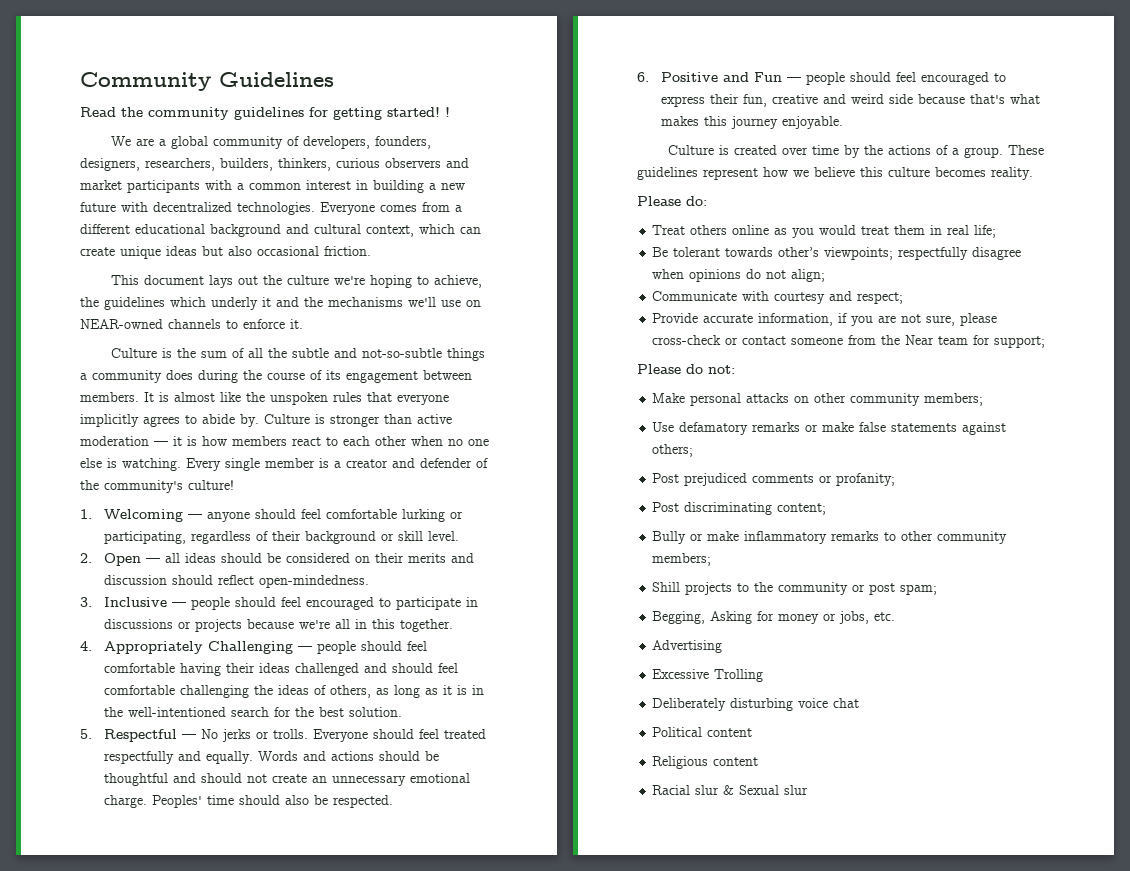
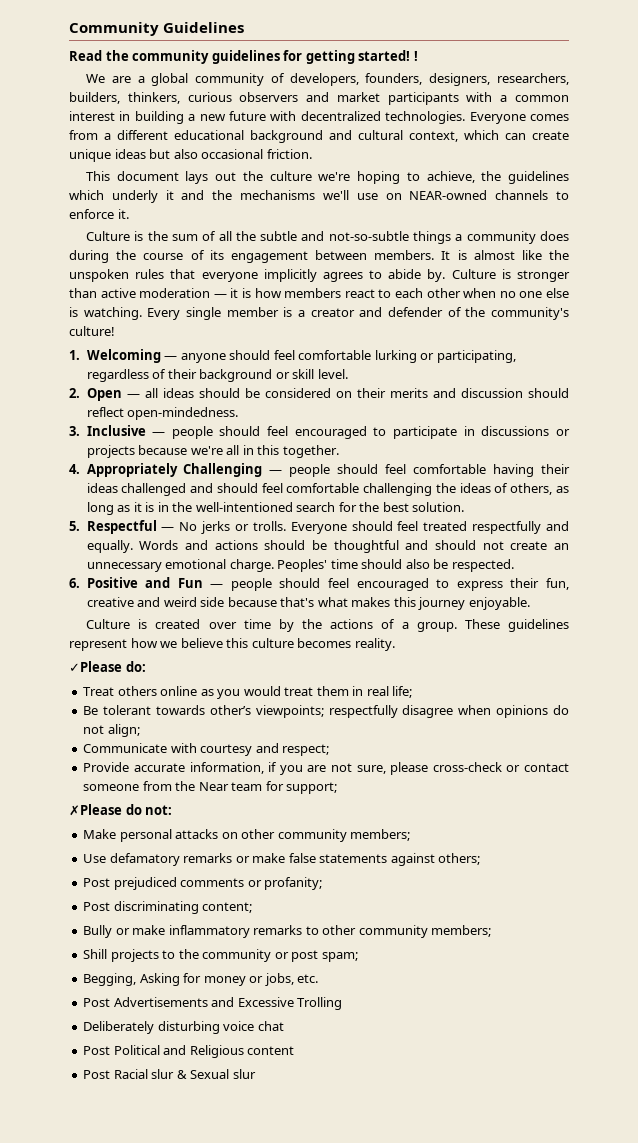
[637,196,681,206] Please -> [69,661,122,672] ✓Please
[637,364,681,374] Please -> [69,804,122,816] ✗Please
[652,640,723,653] Advertising // -> [83,997,235,1007] Post Advertisements and
[652,727,753,737] Political content // -> [83,1045,187,1055] Post Political and
(759, 761) none -> [83,1070,111,1079] Post

